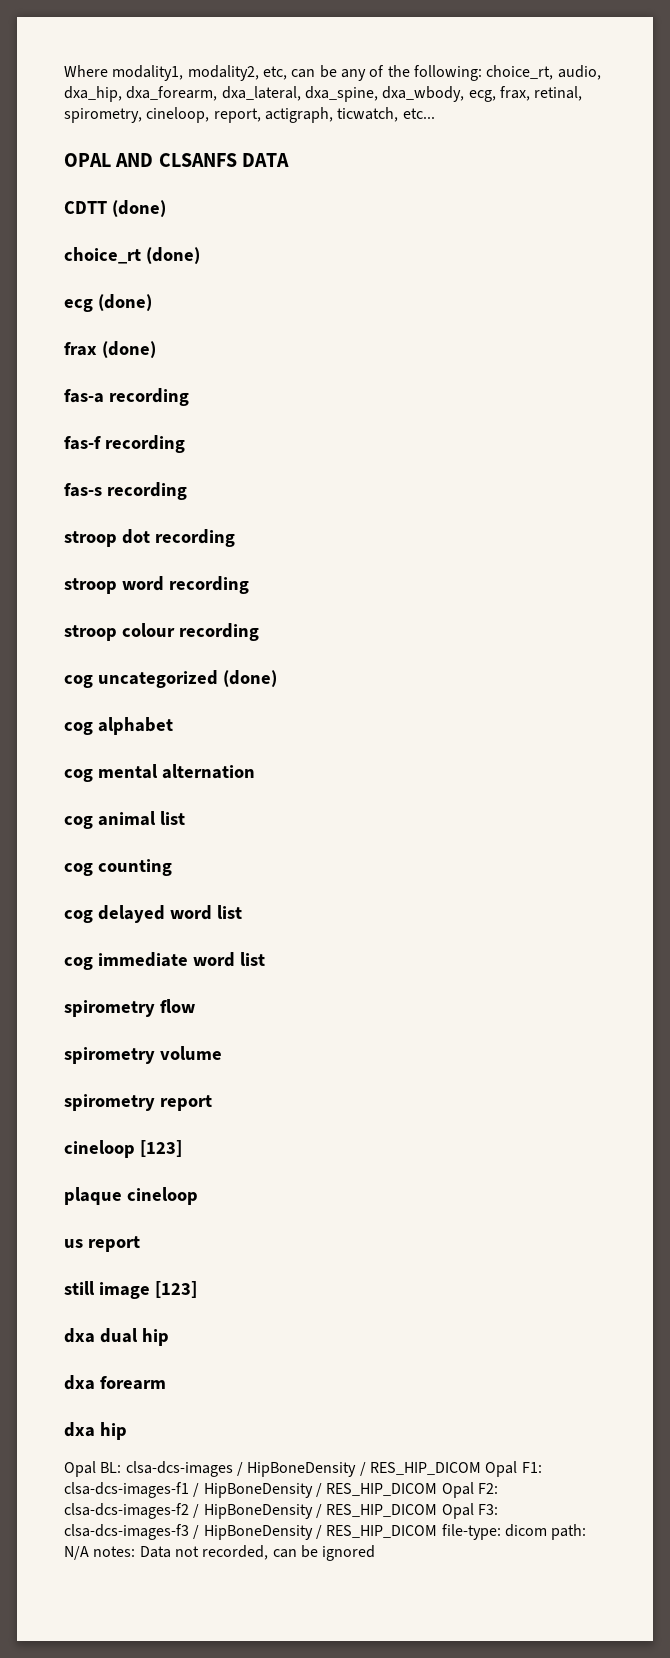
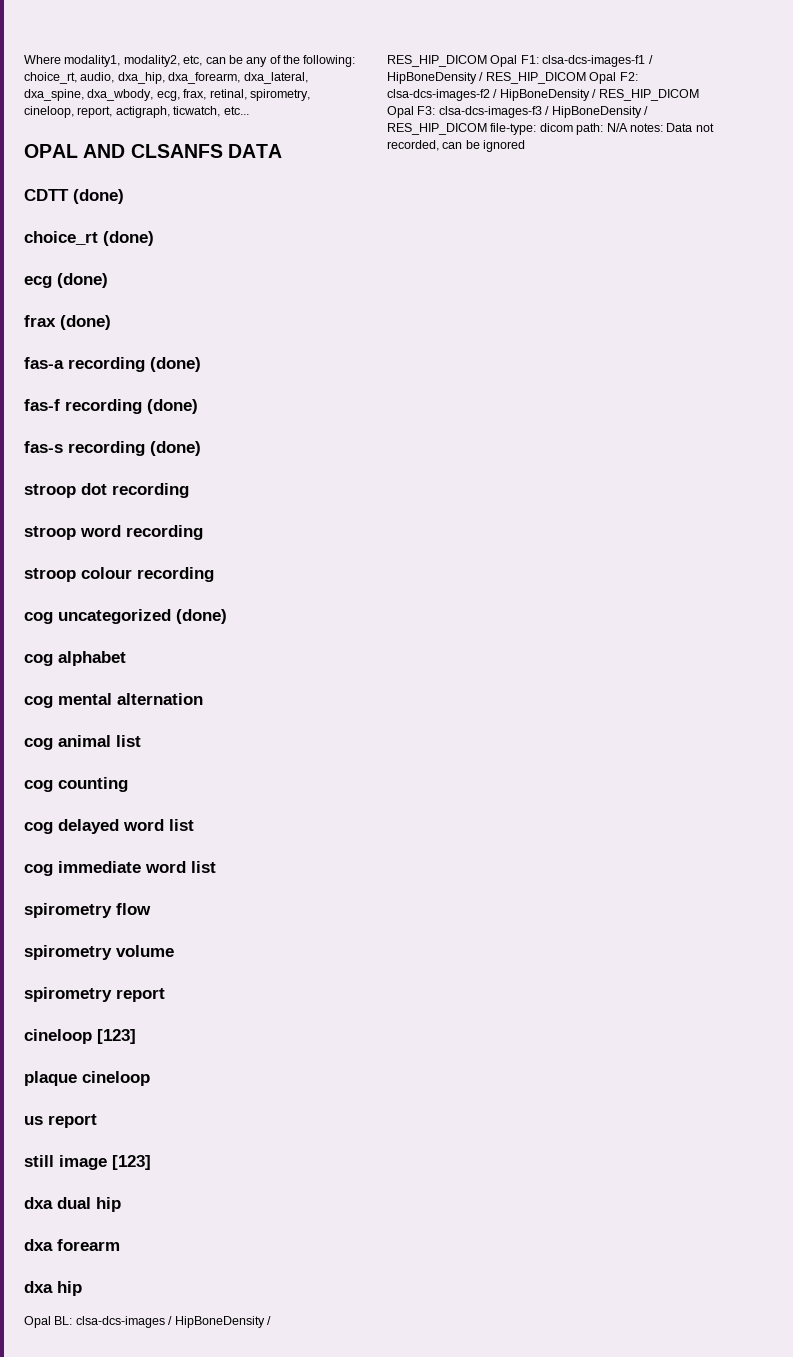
(189, 397) none -> [150,357,201,372] (done)
(185, 444) none -> [147,399,198,414] (done)
(187, 491) none -> [150,441,201,456] (done)

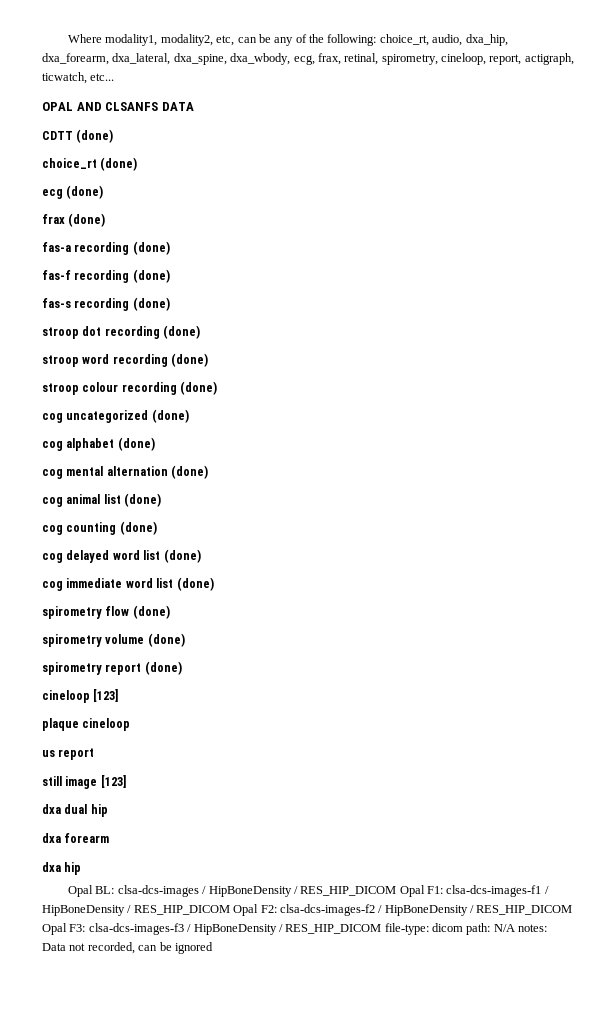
(189, 490) none -> [163,325,201,339] (done)
(203, 532) none -> [171,353,209,367] (done)
(214, 574) none -> [180,381,218,395] (done)
(126, 658) none -> [117,437,155,451] (done)
(203, 699) none -> [171,465,209,479] (done)
(141, 741) none -> [124,493,162,507] (done)
(128, 784) none -> [119,521,157,535] (done)
(194, 825) none -> [163,549,201,563] (done)
(216, 867) none -> [176,577,214,591] (done)
(151, 909) none -> [132,605,170,619] (done)
(174, 951) none -> [147,633,185,647] (done)
(165, 995) none -> [144,661,182,675] (done)

